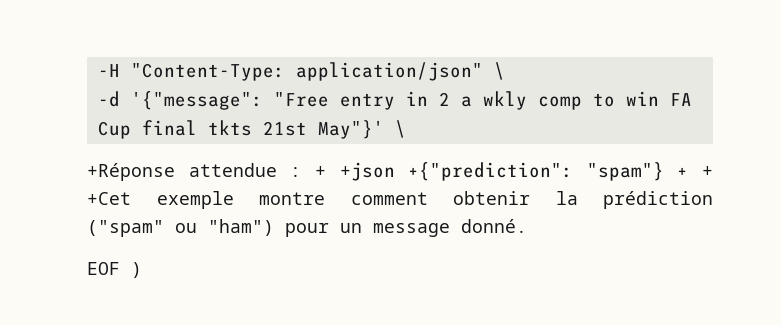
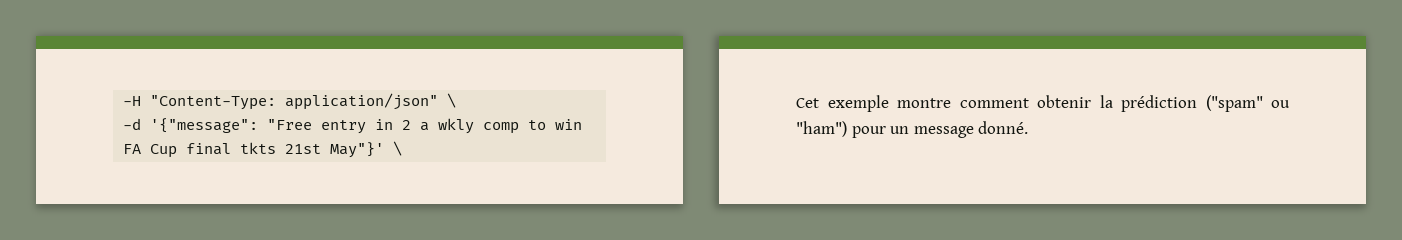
[87,162,713,181] [87,192,131,205] +Réponse attendue : + +json +{"prediction": "spam"} + + +Cet -> [796,98,819,108] Cet
[87,262,142,278] // EOF ) -> (1029, 127) none

